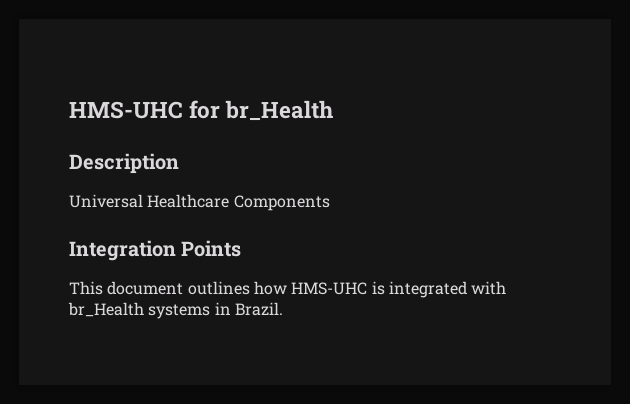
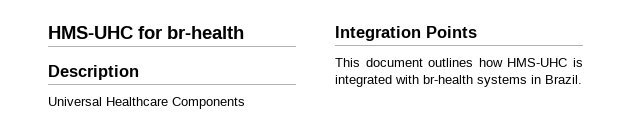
[225,100,334,121] br_Health -> [167,26,244,39] br-health
[68,302,144,317] br_Health -> [423,75,473,84] br-health

